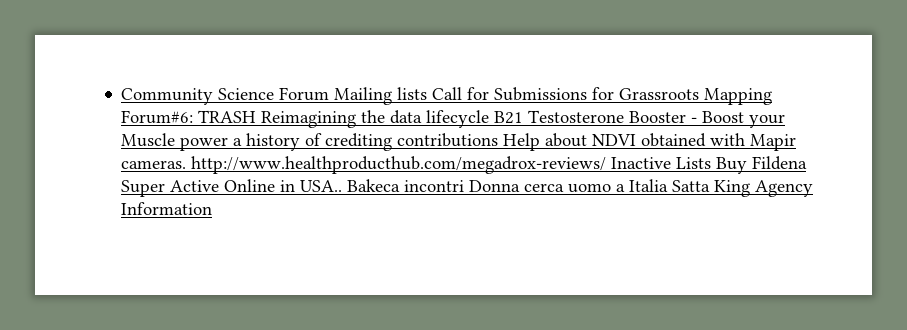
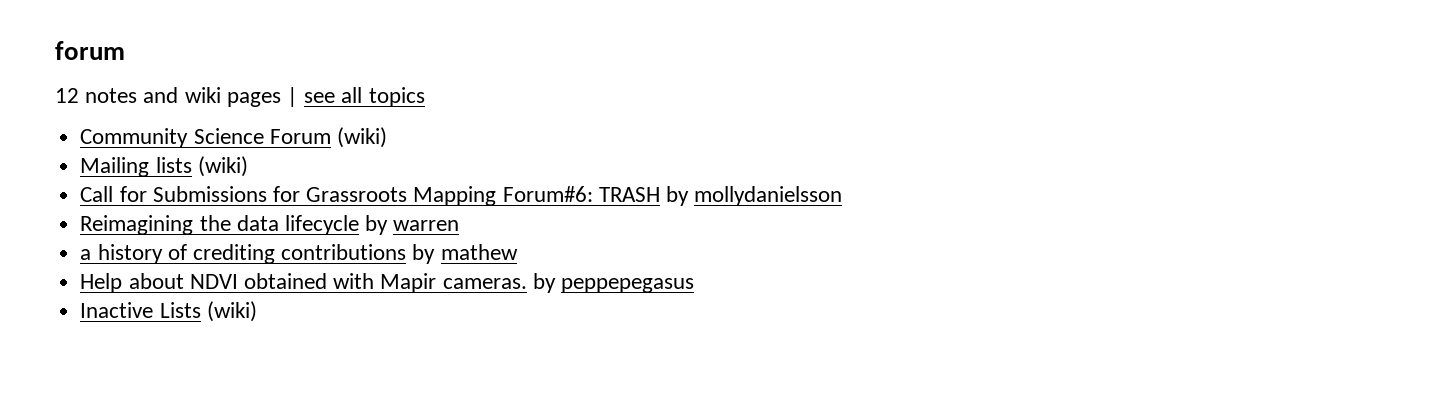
(121, 96) none -> [55,41,125,60] [55,87,425,107] forum // 12 notes and wiki pages | see all topics //
(330, 94) none -> [336,127,387,148] (wiki) //
(428, 93) none -> [197,156,248,177] (wiki) //
(257, 116) none -> [665,186,843,206] by mollydanielsson //
[494,110,786,128] [121,133,229,151] B21 Testosterone Booster - Boost your Muscle power -> [365,215,460,235] by warren //
(499, 140) none -> [412,244,518,264] by mathew //
[191,156,808,174] [121,179,814,197] [121,202,213,215] http://www.healthproducthub.com/megadrox-reviews/ Inactive Lists Buy Fildena Super Active Online in USA.. Bakeca incontri Donna cerca uomo a Italia Satta King Agency Information -> [532,273,694,293] [80,301,257,322] by peppepegasus // Inactive Lists (wiki)

